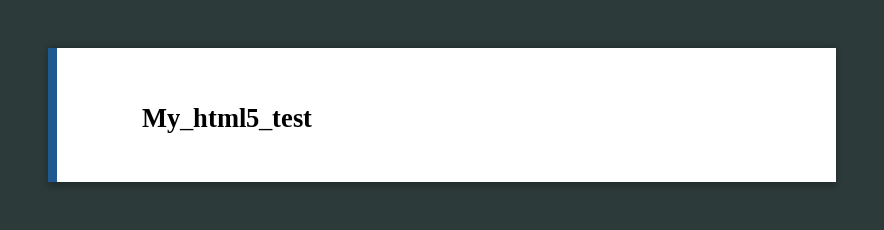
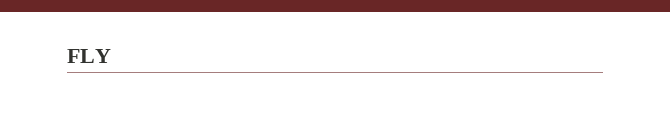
[142,108,312,133] My_html5_test -> [67,49,111,63] FLY

